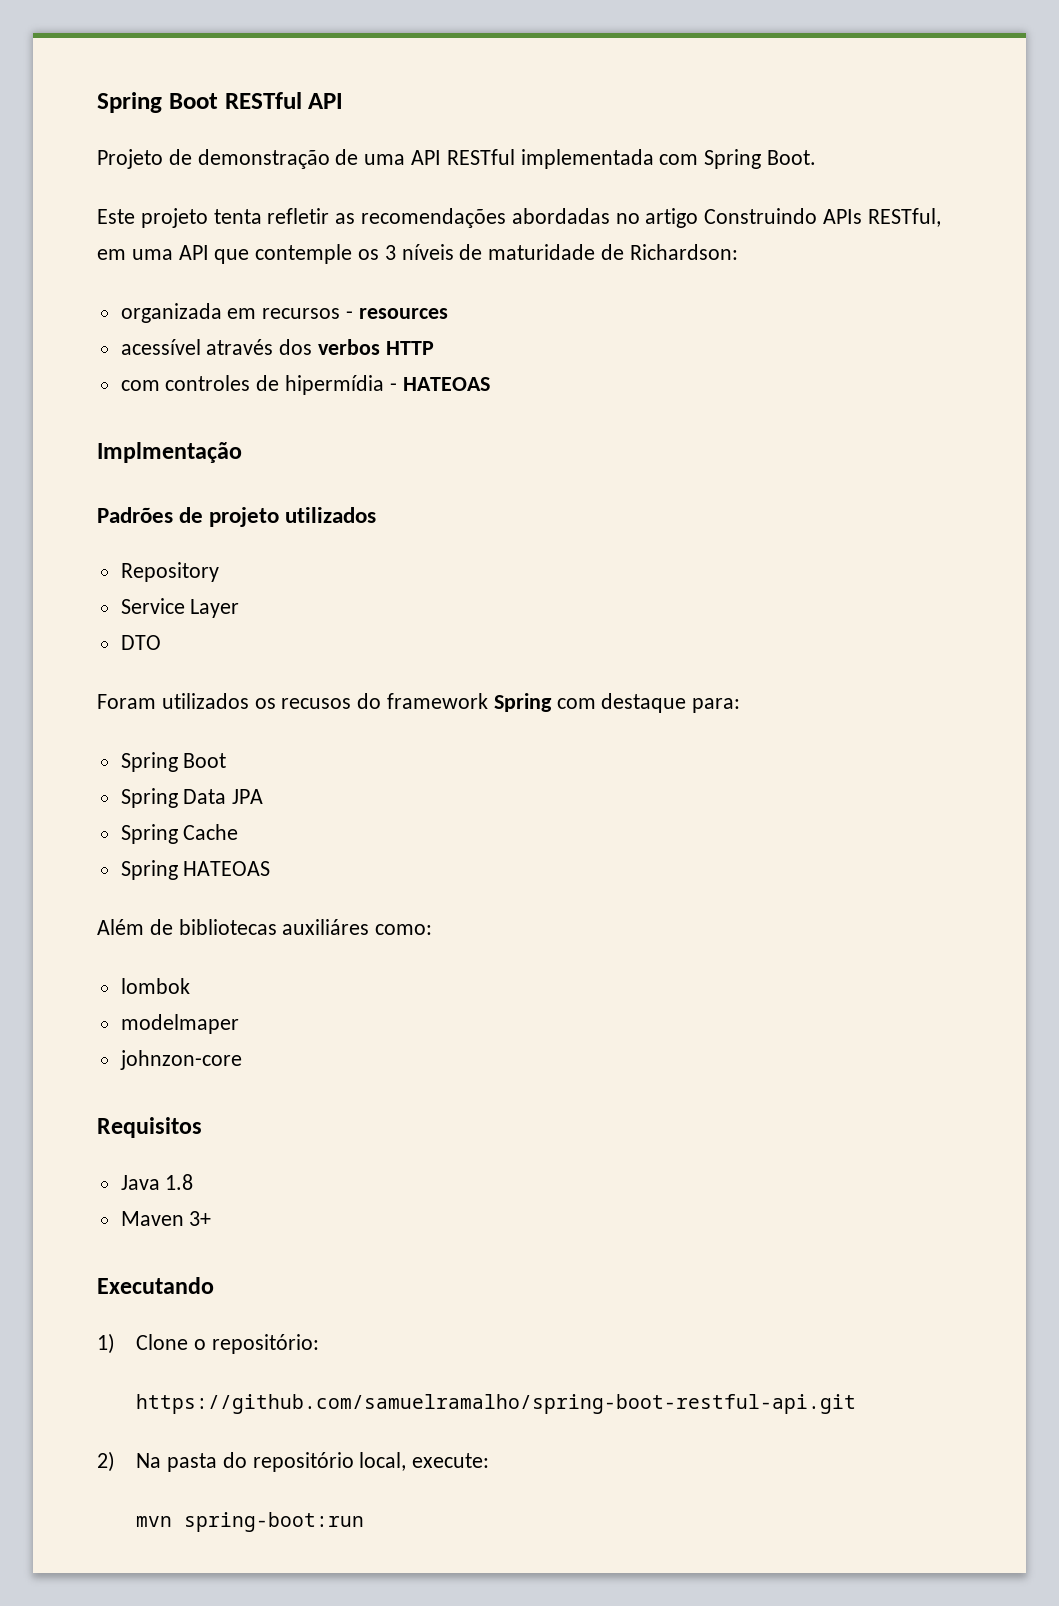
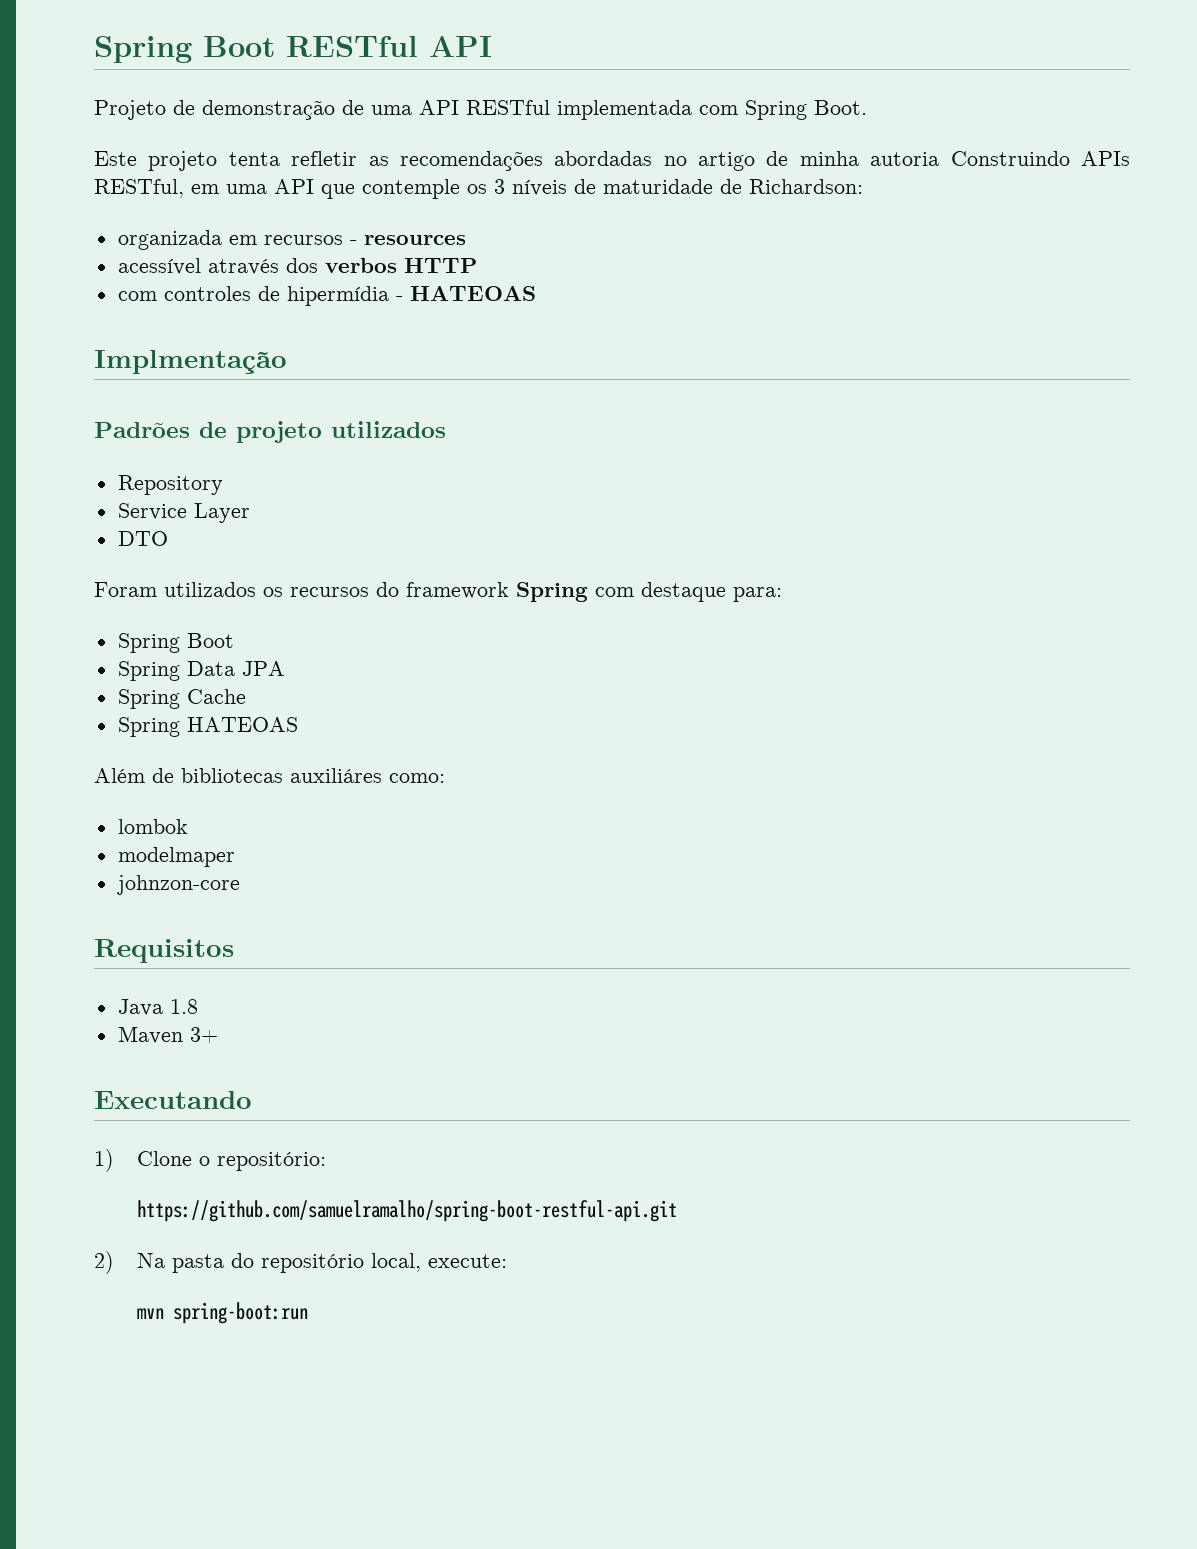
(699, 218) none -> [766,151,940,166] de minha autoria
[281,698,352,709] recusos -> [290,587,369,597] recursos

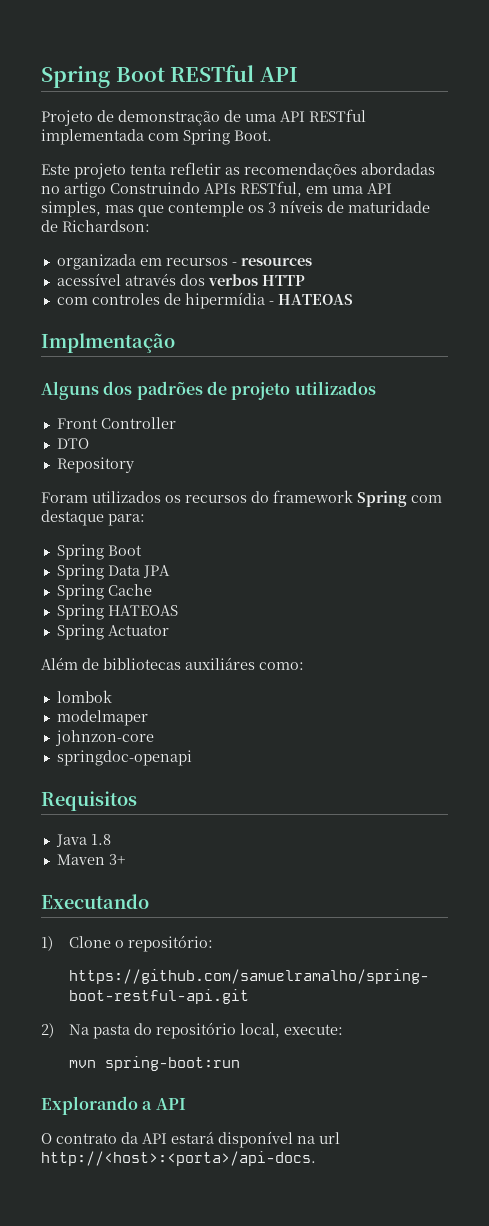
[766,151,940,166] de minha autoria -> (106, 190) none
(314, 186) none -> [41,201,134,217] simples, mas
[94,422,190,438] Padrões -> [41,381,203,400] Alguns dos padrões
[117,475,223,495] [117,503,250,523] Repository // Service Layer -> [56,417,176,429] Front Controller
(168, 538) none -> [56,457,134,473] // Repository
(298, 724) none -> [56,624,169,640] // Spring Actuator
(240, 885) none -> [56,750,192,766] // springdoc-openapi
(308, 1313) none -> [41,1096,186,1115] [41,1131,340,1148] [41,1151,316,1166] // Explorando a API // O contrato da API estará disponível na url http://<host>:<porta>/api-docs.

